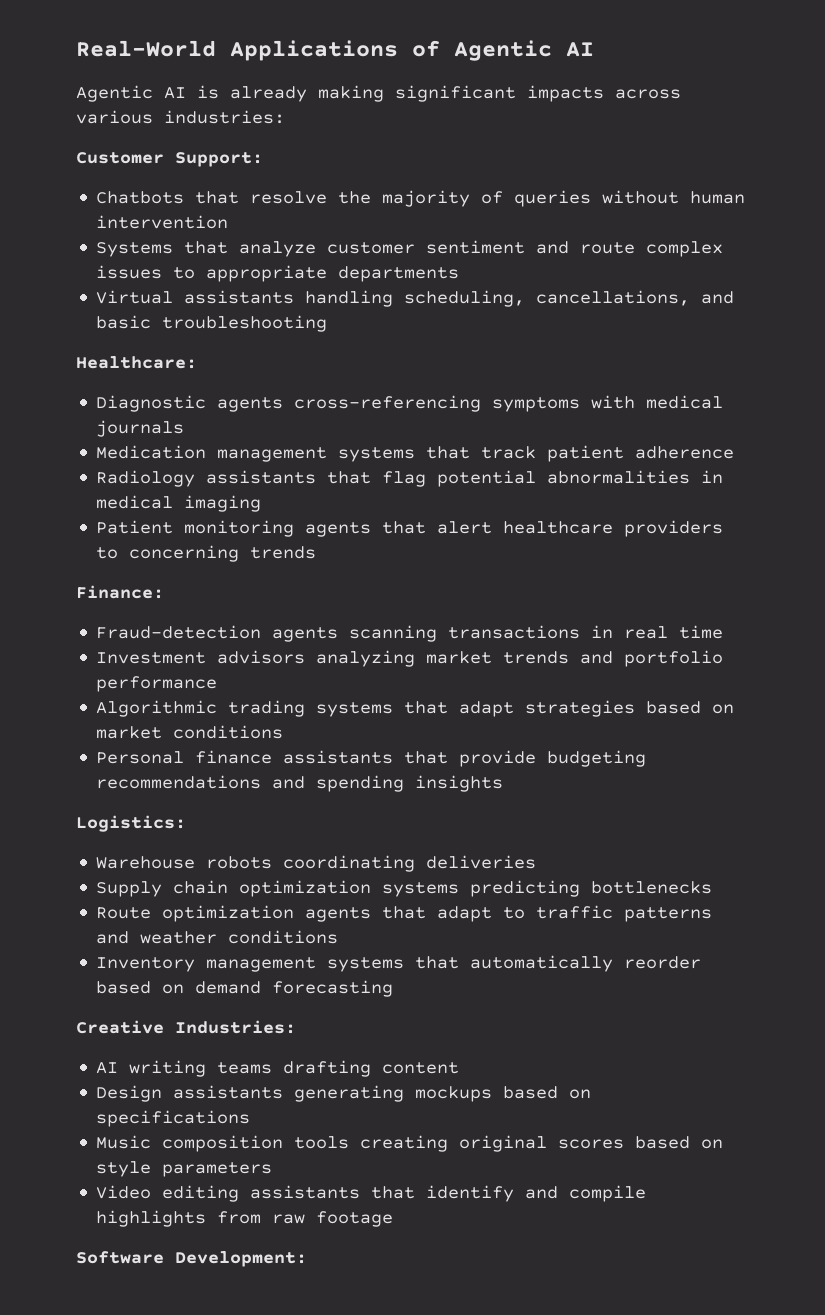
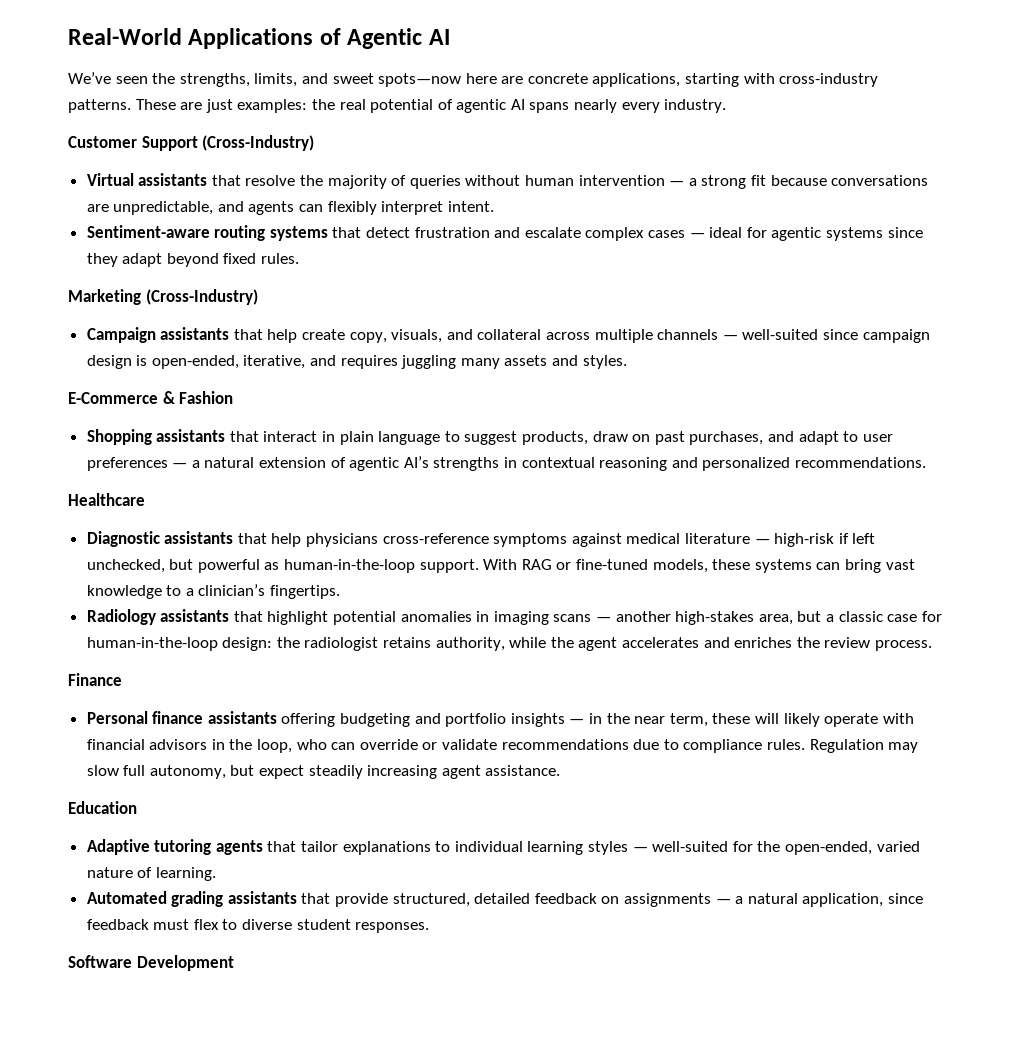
[76,85,681,102] [76,110,285,124] [76,152,263,167] [96,191,185,204] Agentic AI is already making significant impacts across various industries: // Customer Support: // Chatbots -> [68,72,879,87] [68,99,727,113] [68,135,315,151] [86,173,208,186] We’ve seen the strengths, limits, and sweet spots—now here are concrete applications, starting with cross-industry patterns. These are just examples: the real potential of agentic AI spans nearly every industry. // Customer Support (Cross-Industry) // Virtual assistants
[96,240,724,257] [96,265,460,282] [96,290,735,307] [96,315,328,332] [76,356,197,369] [96,395,724,412] [96,420,185,437] [96,445,735,462] [96,470,724,487] [96,495,262,512] [96,520,724,537] [96,545,317,562] [76,585,164,599] [96,625,724,642] [96,650,724,667] [96,676,218,692] [96,700,735,717] [96,725,284,739] [96,750,647,767] [96,775,504,792] [76,815,186,832] [96,855,537,872] [96,880,713,897] [96,905,713,922] [96,930,339,944] [96,955,702,972] [96,980,394,997] [76,1020,296,1034] [96,1060,460,1077] [96,1085,592,1102] [96,1110,251,1127] [96,1135,724,1152] [96,1161,273,1177] [96,1185,647,1202] [96,1210,394,1227] // Systems that analyze customer sentiment and route complex issues to appropriate departments // Virtual assistants handling scheduling, cancellations, and basic troubleshooting // Healthcare: // Diagnostic agents cross-referencing symptoms with medical journals // Medication management systems that track patient adherence // Radiology assistants that flag potential abnormalities in medical imaging // Patient monitoring agents that alert healthcare providers to concerning trends // Finance: // Fraud-detection agents scanning transactions in real time // Investment advisors analyzing market trends and portfolio performance // Algorithmic trading systems that adapt strategies based on market conditions // Personal finance assistants that provide budgeting recommendations and spending insights // Logistics: // Warehouse robots coordinating deliveries // Supply chain optimization systems predicting bottlenecks // Route optimization agents that adapt to traffic patterns and weather conditions // Inventory management systems that automatically reorder based on demand forecasting // Creative Industries: // AI writing teams drafting content // Design assistants generating mockups based on specifications // Music composition tools creating original scores based on style parameters // Video editing assistants that identify and compile highlights from raw footage -> [669,175,929,189] [86,201,494,215] [86,225,923,241] [86,253,300,267] [68,289,258,305] [86,327,930,343] [86,355,627,369] [68,391,234,404] [86,429,893,445] [86,456,926,471] [68,493,145,506] [86,531,876,547] [86,559,915,573] [86,584,341,599] [86,609,942,625] [86,637,932,651] [68,673,122,686] [86,711,914,727] [86,739,919,753] [86,765,561,779] [68,801,137,814] [86,839,920,855] [86,867,216,881] [86,891,923,907] [86,919,430,933] — a strong fit because conversations are unpredictable, and agents can flexibly interpret intent. // Sentiment-aware routing systems that detect frustration and escalate complex cases — ideal for agentic systems since they adapt beyond fixed rules. // Marketing (Cross-Industry) // Campaign assistants that help create copy, visuals, and collateral across multiple channels — well-suited since campaign design is open-ended, iterative, and requires juggling many assets and styles. // E-Commerce & Fashion // Shopping assistants that interact in plain language to suggest products, draw on past purchases, and adapt to user preferences — a natural extension of agentic AI’s strengths in contextual reasoning and personalized recommendations. // Healthcare // Diagnostic assistants that help physicians cross-reference symptoms against medical literature — high-risk if left unchecked, but powerful as human-in-the-loop support. With RAG or fine-tuned models, these systems can bring vast knowledge to a clinician’s fingertips. // Radiology assistants that highlight potential anomalies in imaging scans — another high-stakes area, but a classic case for human-in-the-loop design: the radiologist retains authority, while the agent accelerates and enriches the review process. // Finance // Personal finance assistants offering budgeting and portfolio insights — in the near term, these will likely operate with financial advisors in the loop, who can override or validate recommendations due to compliance rules. Regulation may slow full autonomy, but expect steadily increasing agent assistance. // Education // Adaptive tutoring agents that tailor explanations to individual learning styles — well-suited for the open-ended, varied nature of learning. // Automated grading assistants that provide structured, detailed feedback on assignments — a natural application, since feedback must flex to diverse student responses.
[175,1251,307,1267] Development: -> [136,955,234,971] Development

